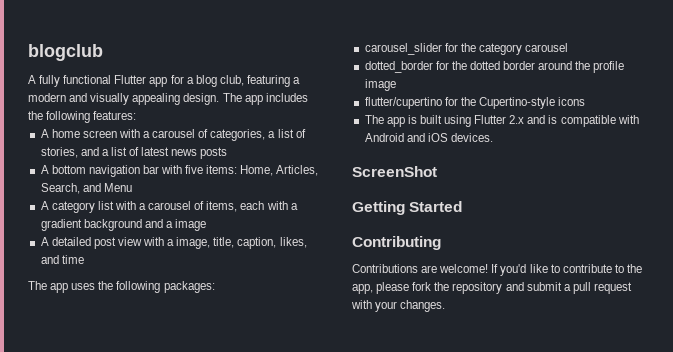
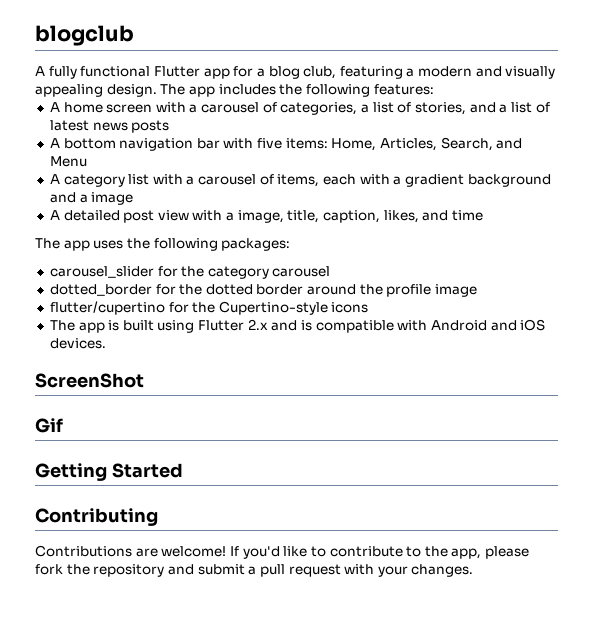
(437, 171) none -> [35,418,63,433] // Gif

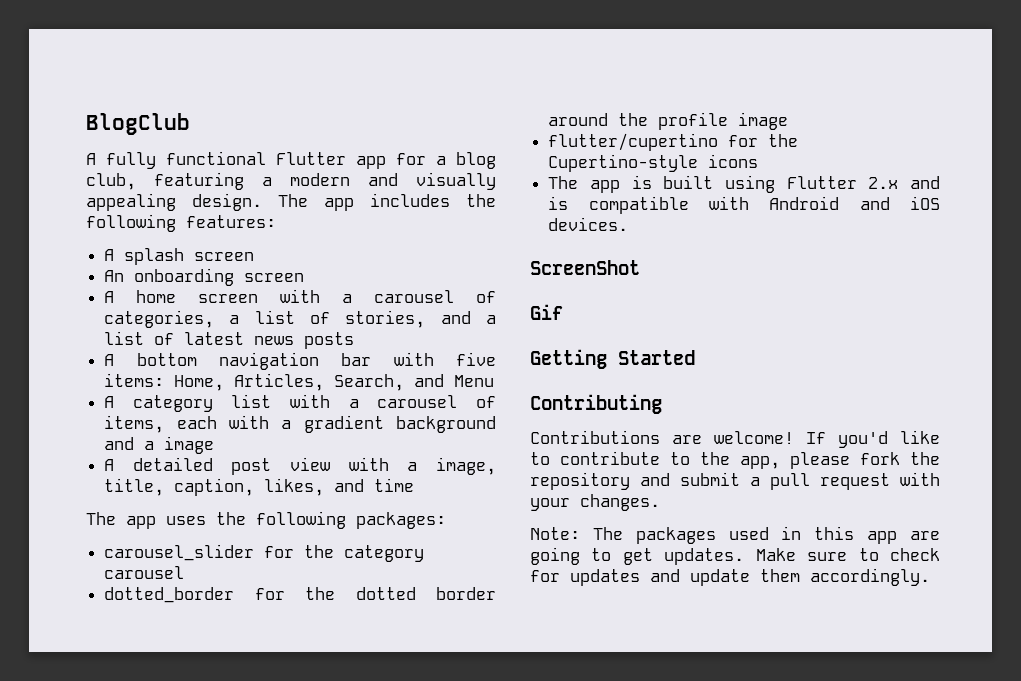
[35,25,134,46] blogclub -> [86,113,190,135] BlogClub
(434, 89) none -> [104,248,255,265] [104,268,305,286] // A splash screen // An onboarding screen
(474, 570) none -> [530,526,940,544] [530,547,940,565] [530,568,930,586] // Note: The packages used in this app are going to get updates. Make sure to check for updates and update them accordingly.

